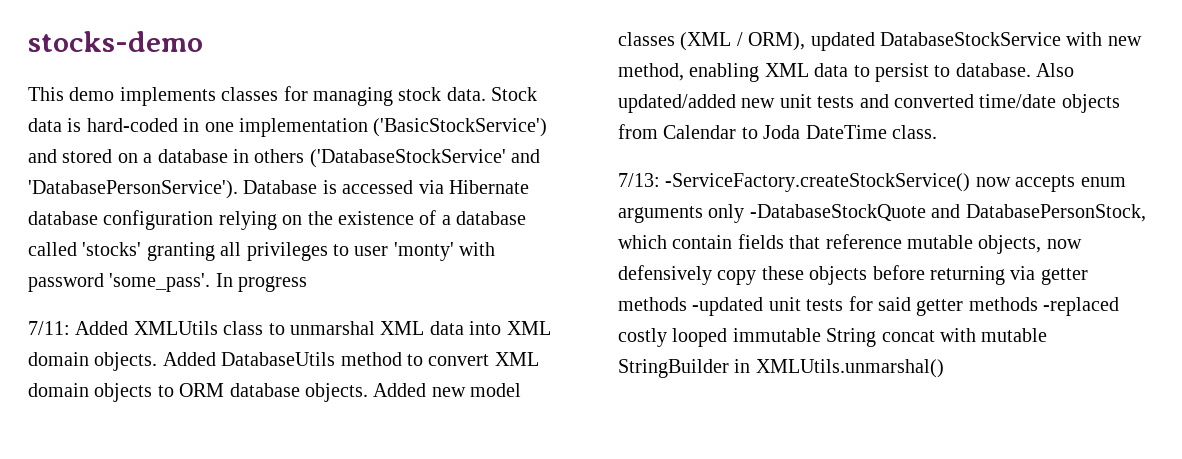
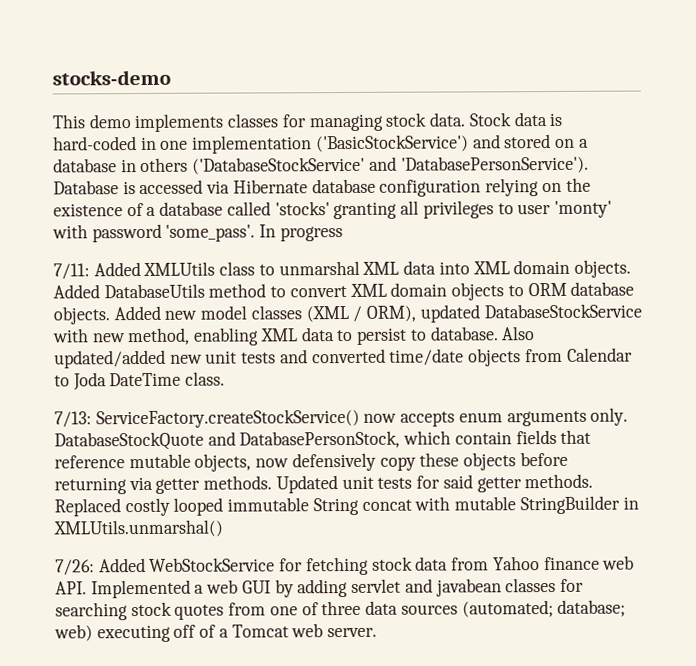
[665,173,971,192] -ServiceFactory.createStockService() -> [95,408,360,429] ServiceFactory.createStockService()
[708,204,926,223] only -DatabaseStockQuote -> [590,407,629,426] [54,431,204,451] only. DatabaseStockQuote
[618,297,764,316] methods -updated -> [203,475,338,494] methods. Updated
[968,297,1120,316] methods -replaced -> [524,473,594,489] [54,498,121,517] methods. Replaced
(944, 368) none -> [55,555,635,576] [55,577,584,599] [55,599,627,621] [54,623,378,643] // 7/26: Added WebStockService for fetching stock data from Yahoo finance web API. Implemented a web GUI by adding servlet and javabean classes for searching stock quotes from one of three data sources (automated; database; web) executing off of a Tomcat web server.

